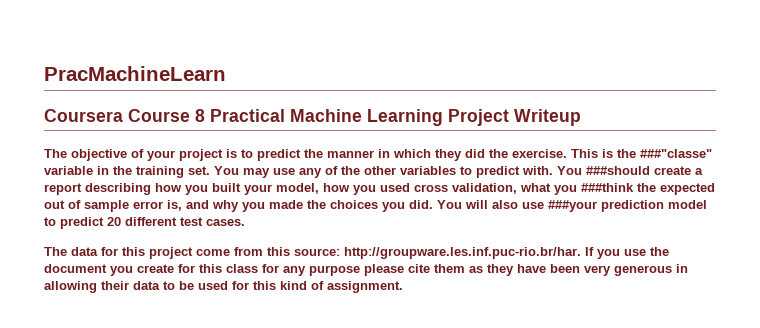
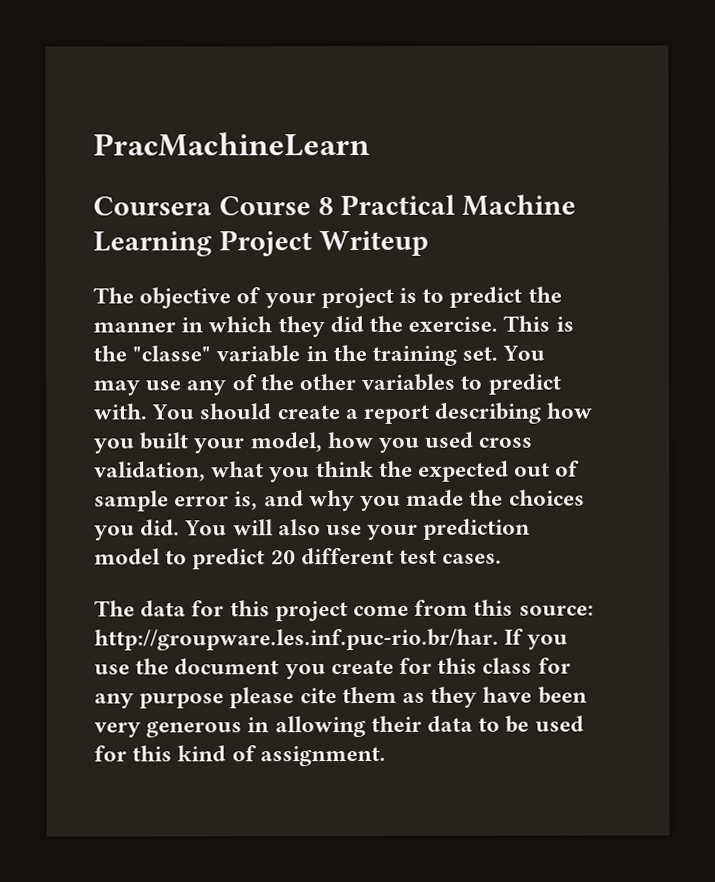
[640,149,712,158] ###"classe" -> [132,345,212,362] "classe"
[586,166,650,175] ###should -> [199,403,272,420] should
[581,183,634,192] ###think -> [315,460,374,478] think
[548,200,597,212] ###your -> [367,524,419,540] your

